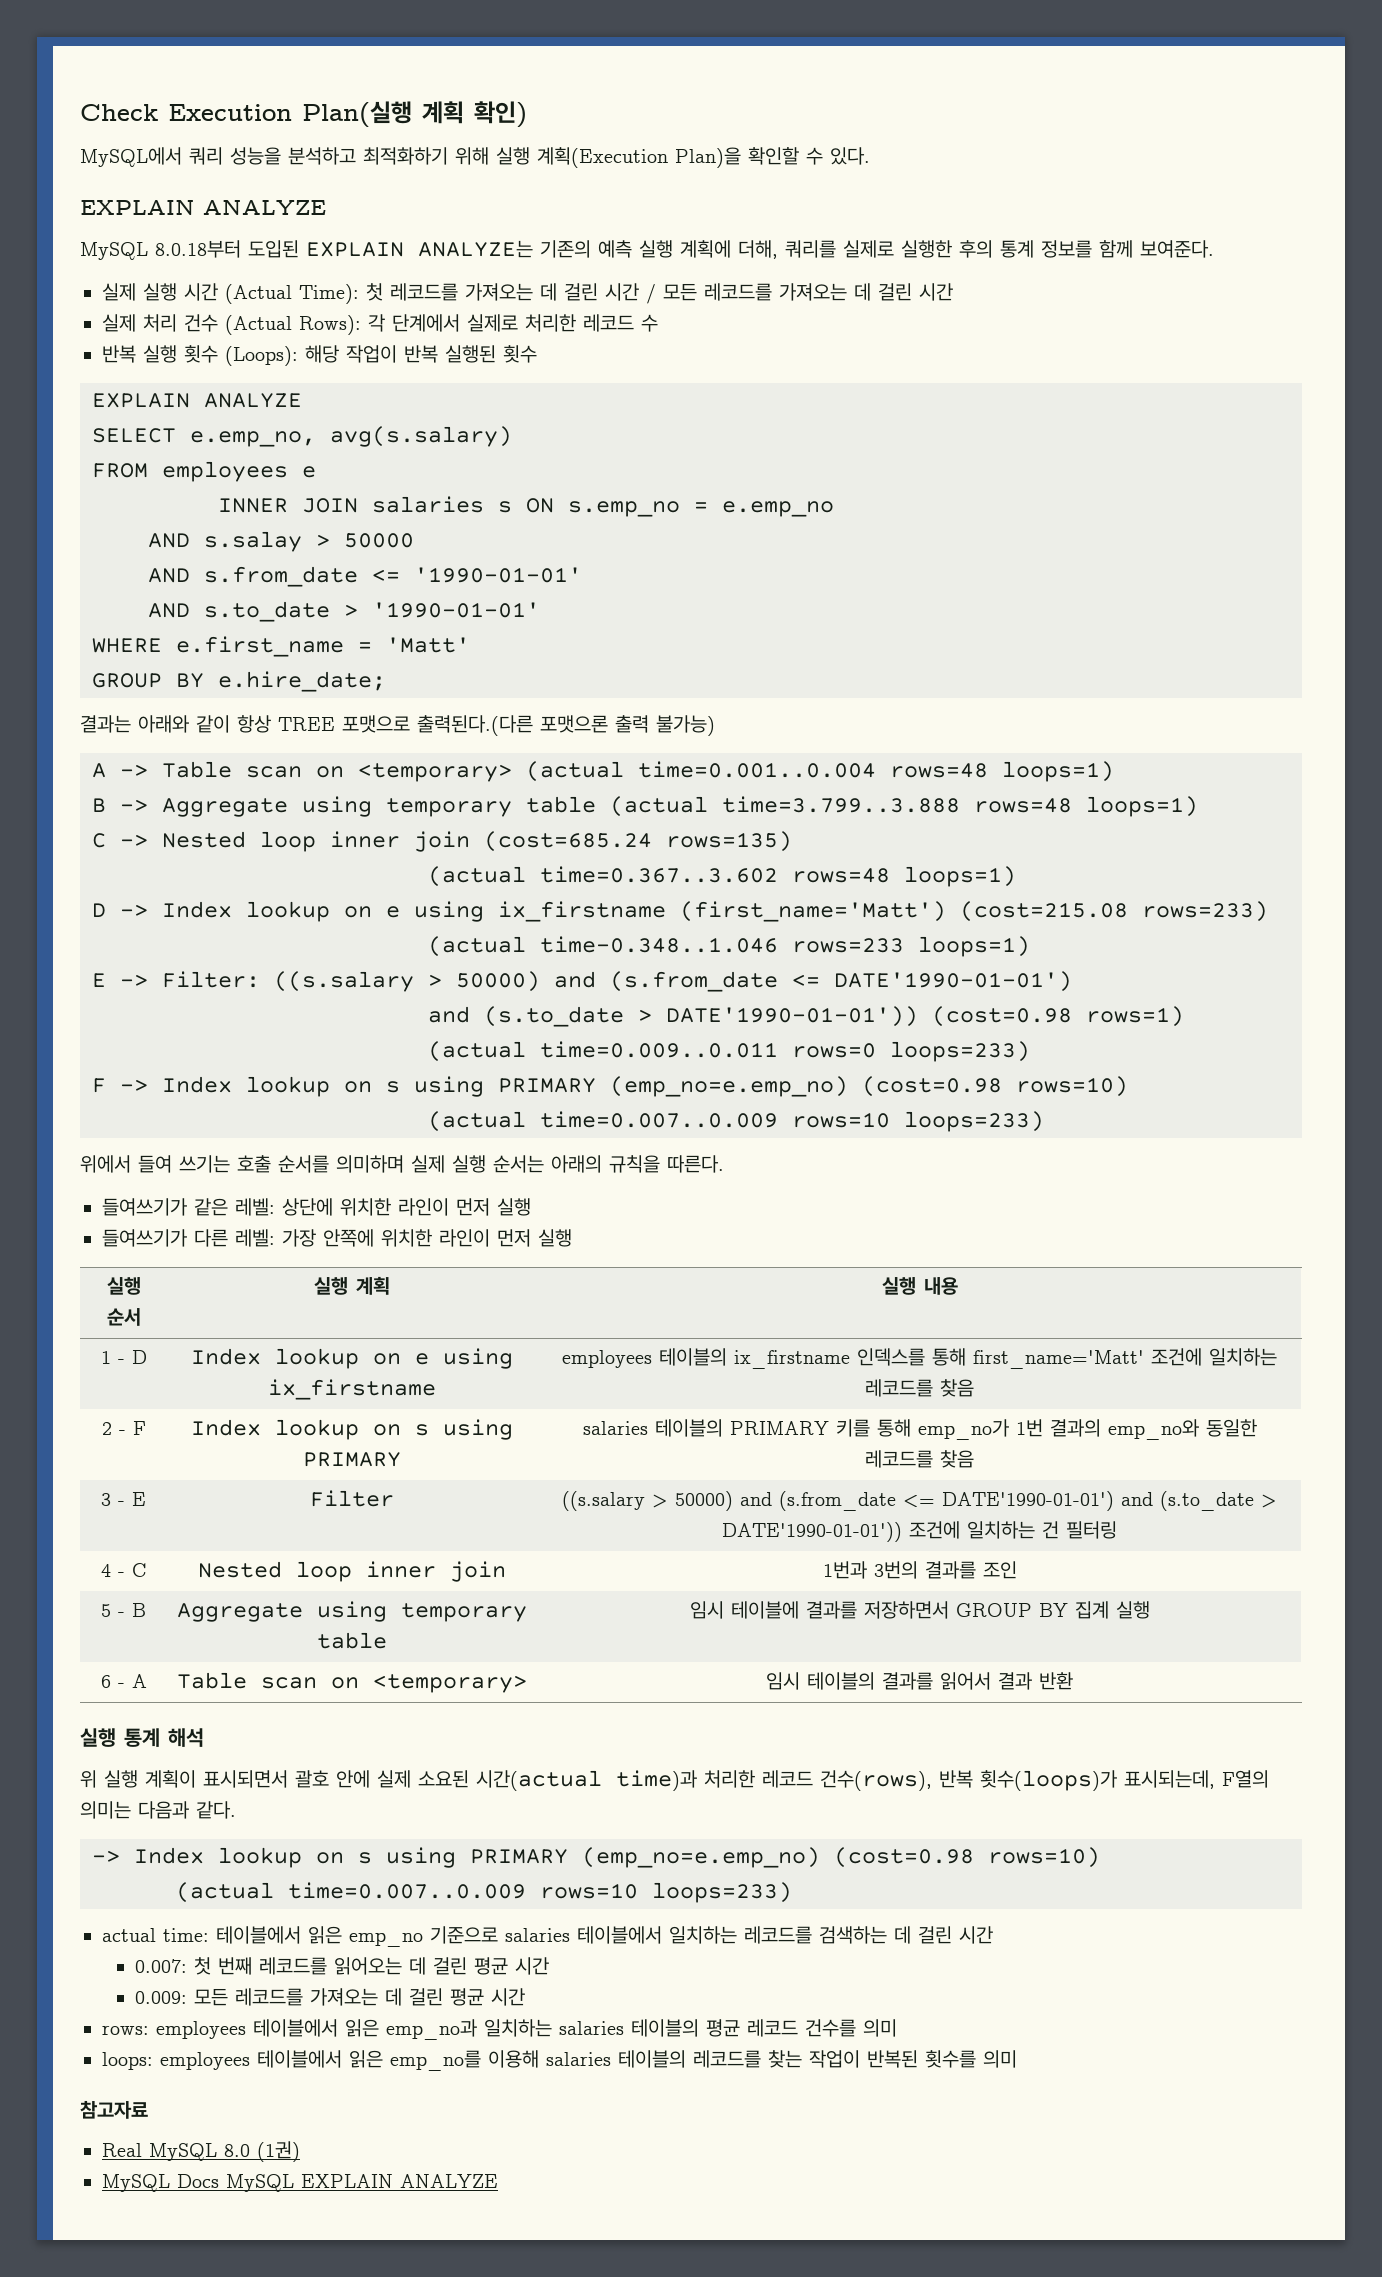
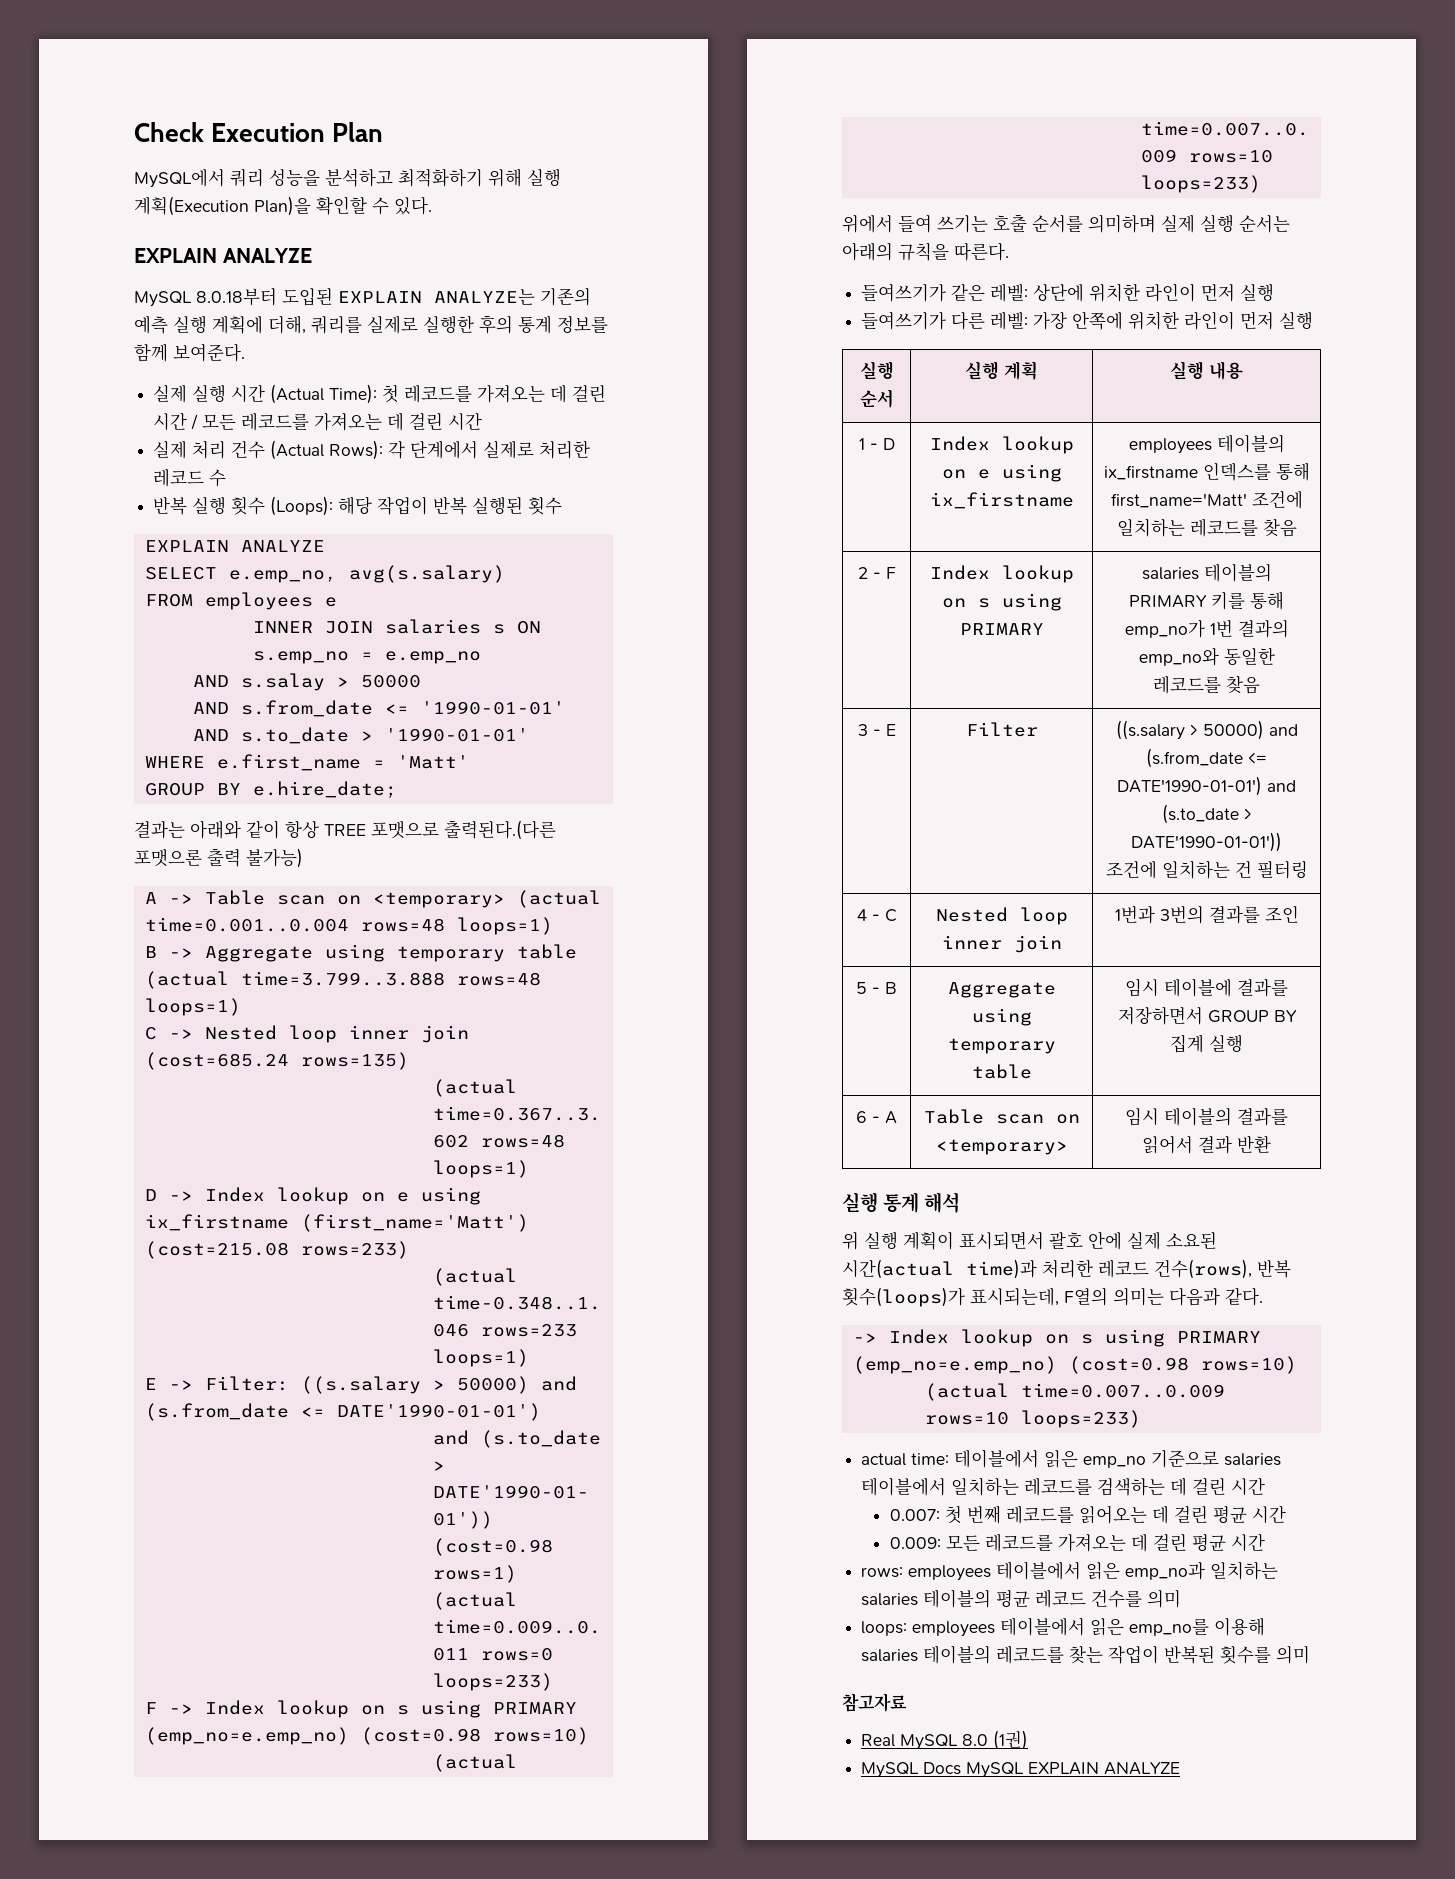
[302,101,527,128] Plan(실행 계획 확인) -> [332,122,384,142] Plan

